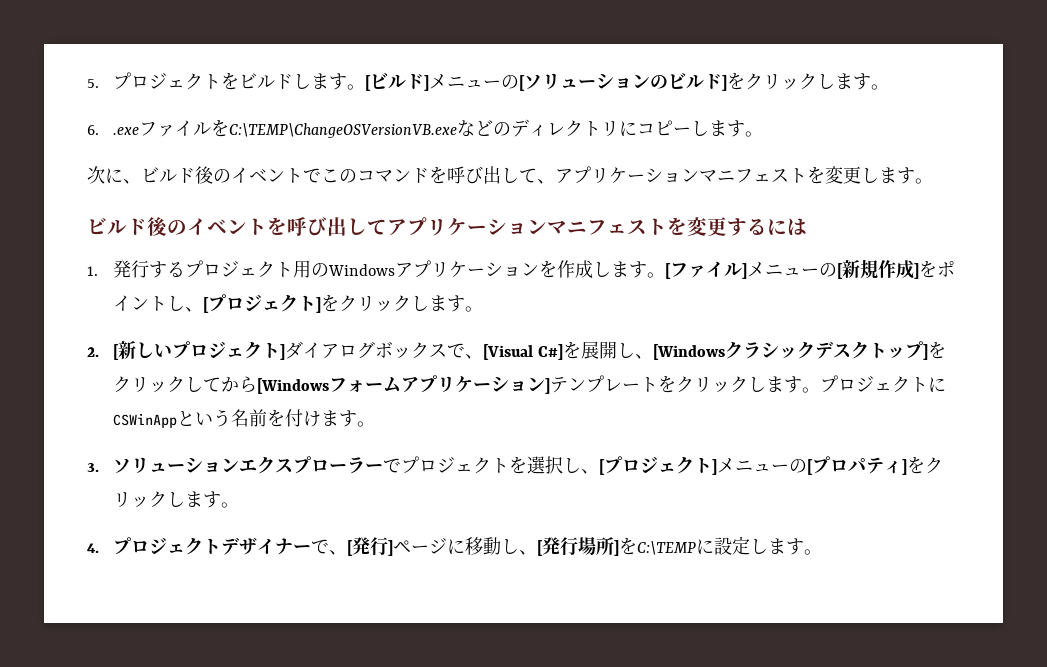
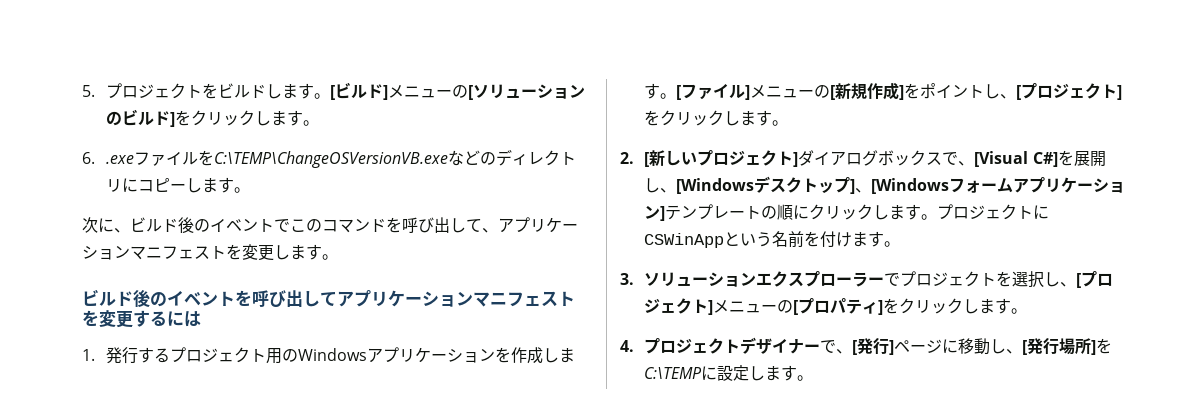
[725,341,816,359] クラシック -> (755, 186) none
[928,341,947,359] [113,376,258,393] をクリックしてから -> [855,188,872,193] 、
[658,375,677,393] を -> [761,204,810,220] の順に

